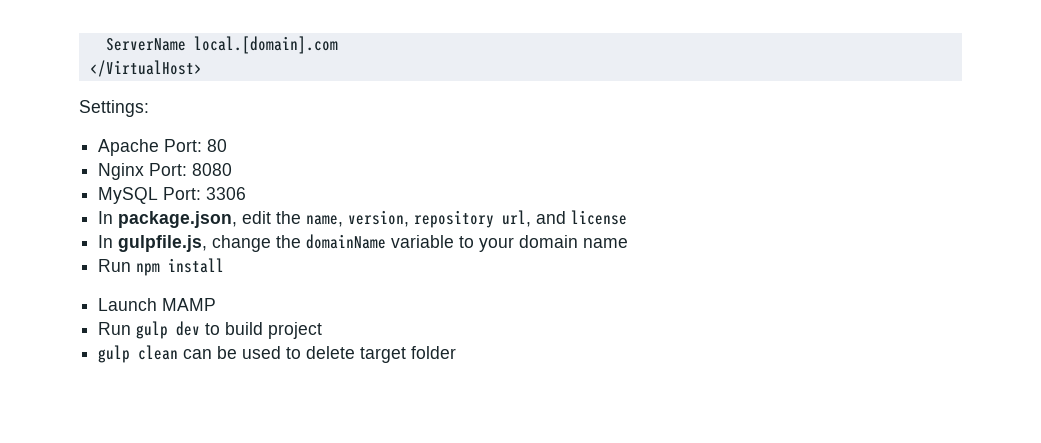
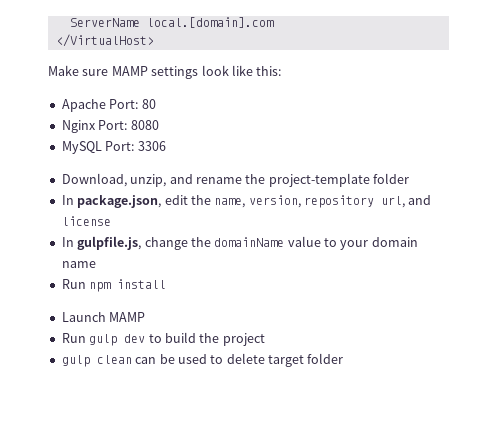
[79,100,149,117] Settings: -> [48,65,282,79] Make sure MAMP settings look like this:
(247, 193) none -> [61,173,409,187] // Download, unzip, and rename the project-template folder
[391,235,455,248] variable -> [287,236,321,247] value
(264, 328) none -> [199,333,220,343] the

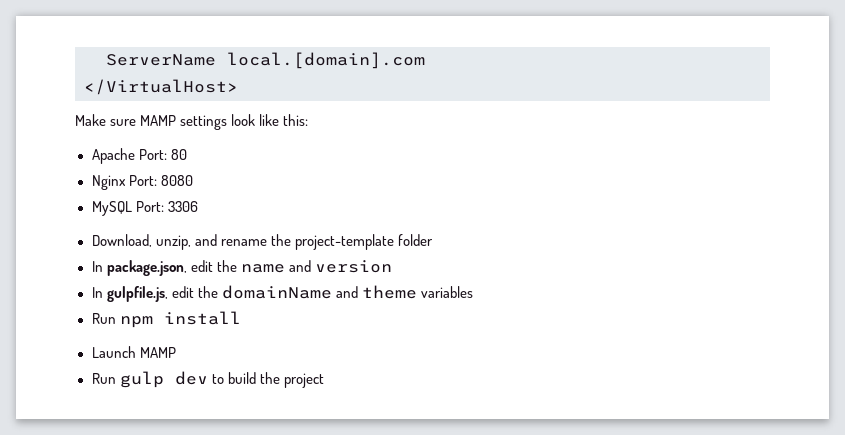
[214,195,432,208] [61,216,111,226] name, version, repository url, and license -> [240,260,392,273] name and version
[144,237,188,250] change -> [171,286,194,298] edit
[287,236,418,250] [61,261,96,268] value to your domain name -> [335,285,473,299] and theme variables
[61,353,344,367] // gulp clean can be used to delete target folder -> (324, 380) none

